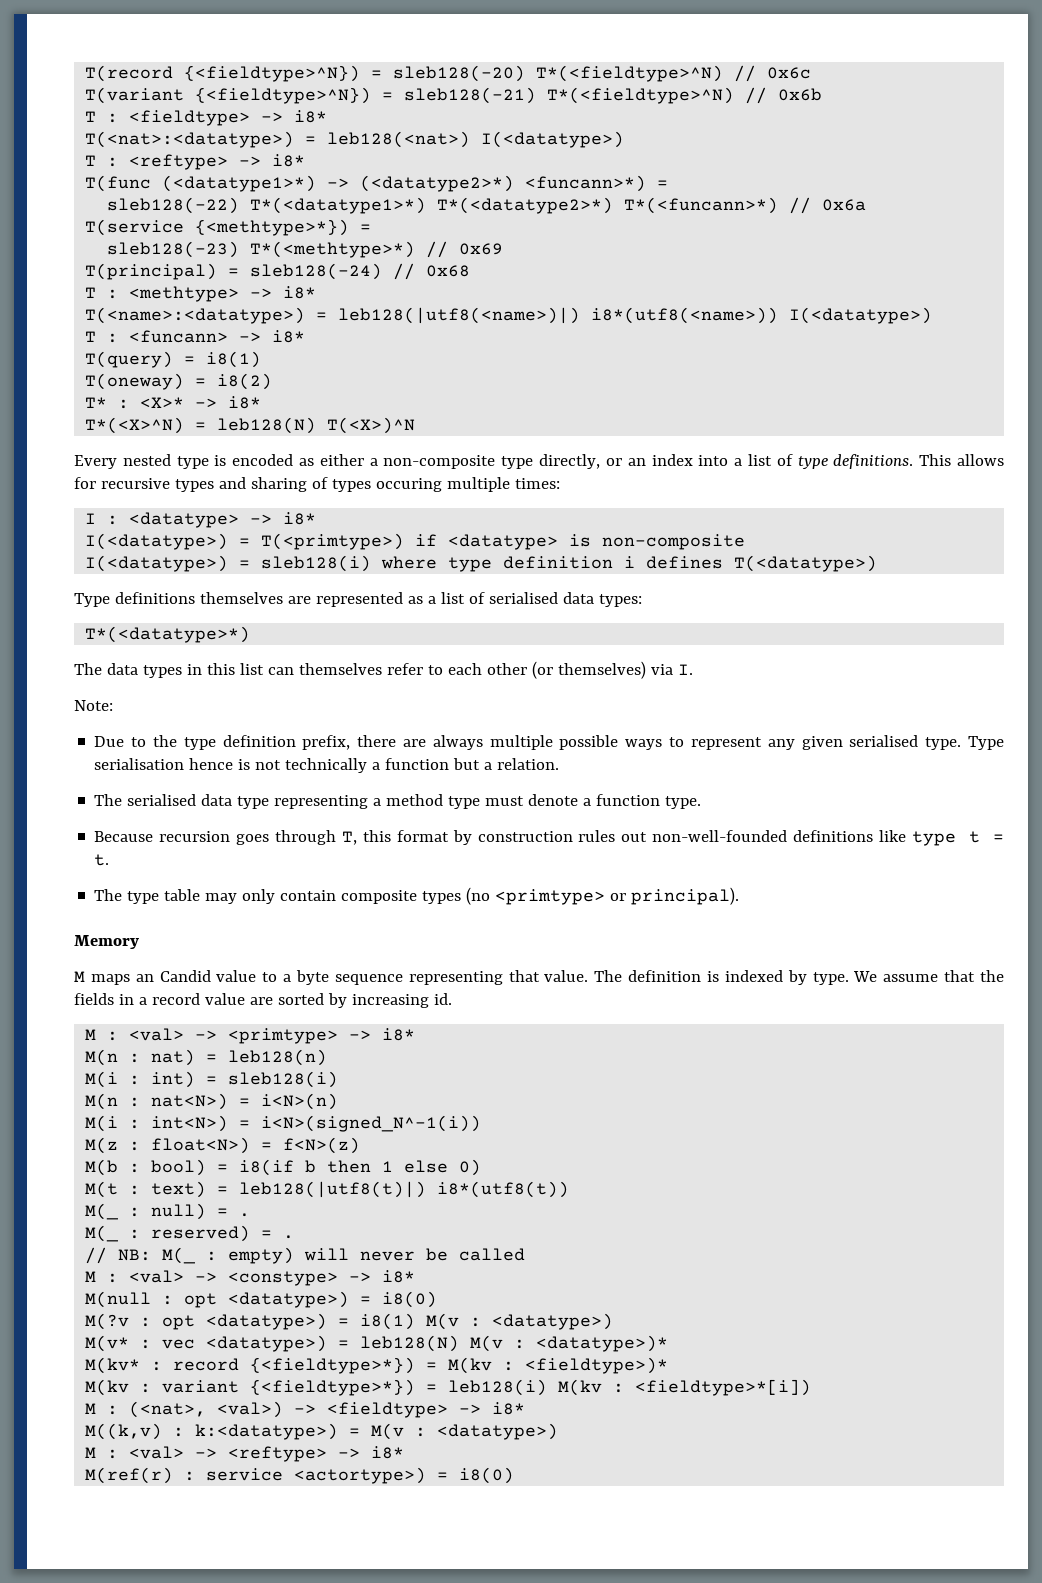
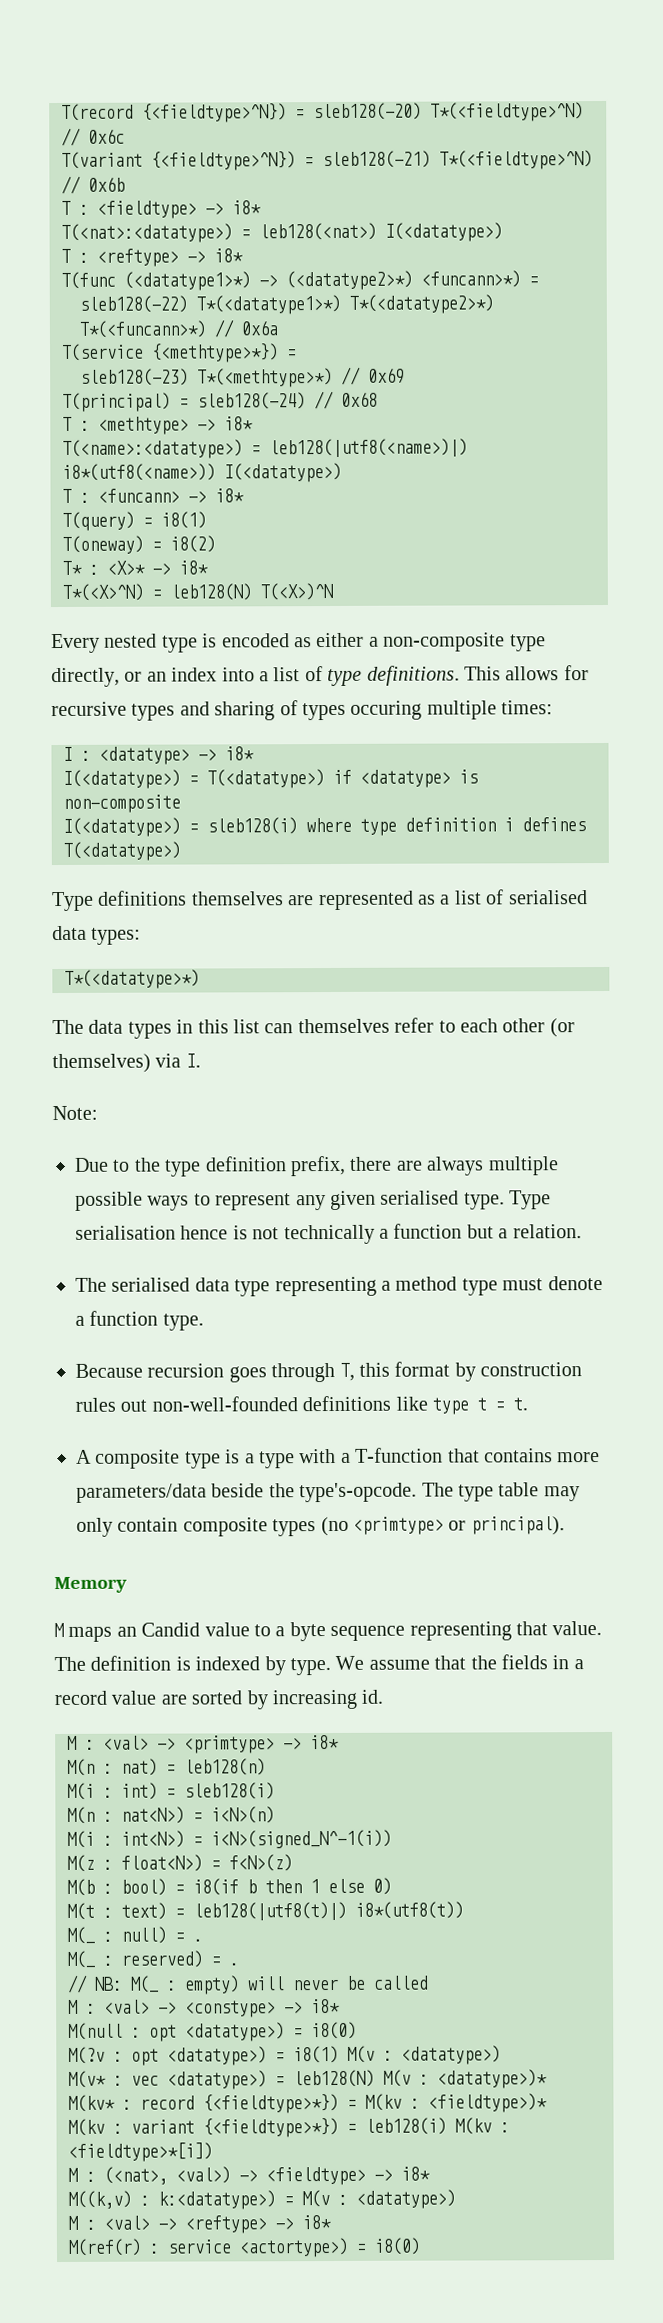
[261,533,405,550] T(<primtype>) -> [207,769,325,789] T(<datatype>)
(110, 860) none -> [76,1447,601,1469] [76,1482,418,1503] A composite type is a type with a T-function that contains more parameters/data beside the type's-opcode.

